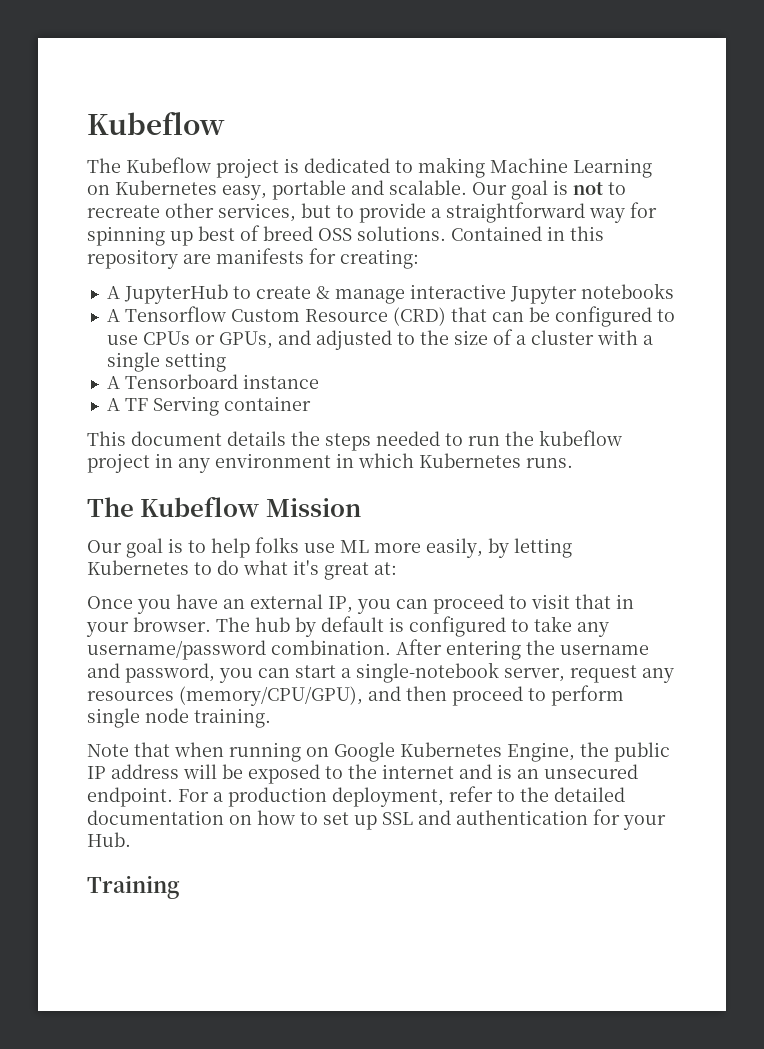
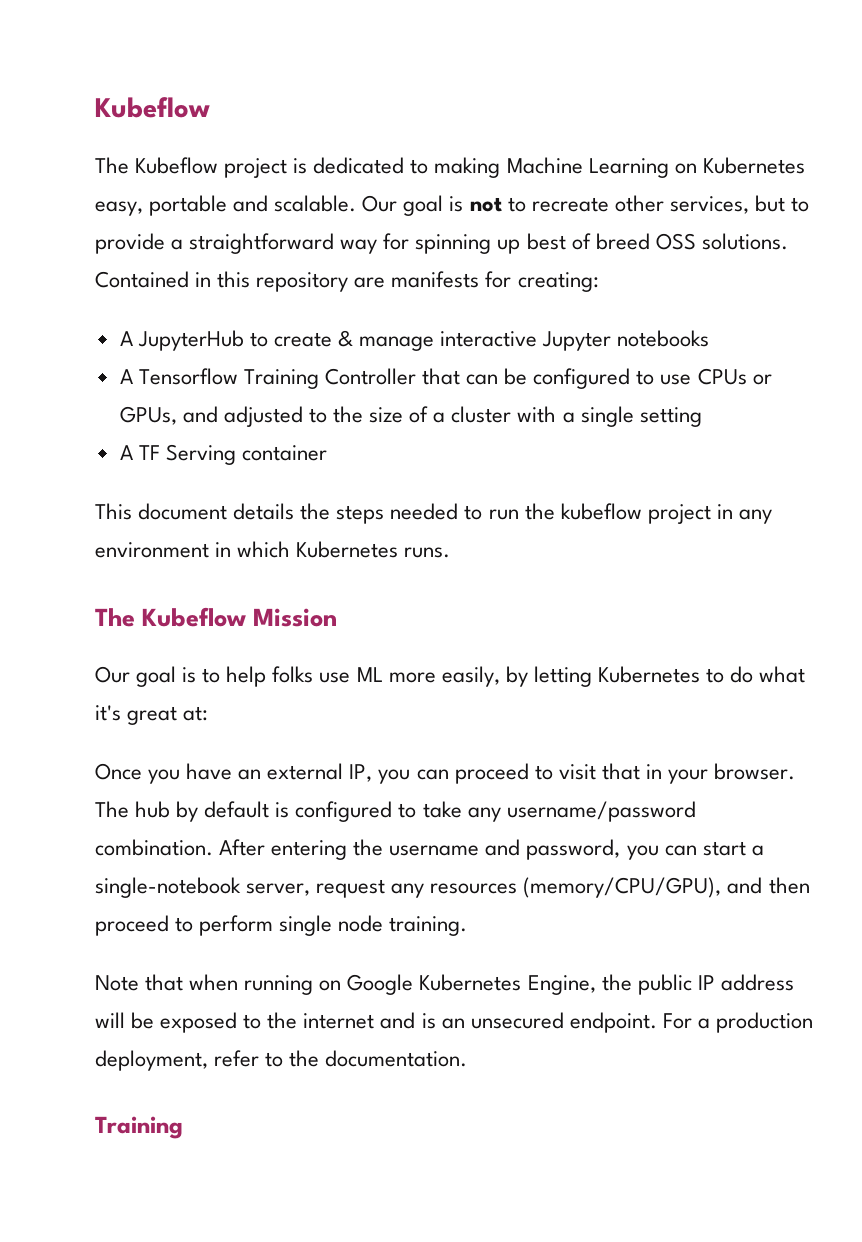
[230,307,446,326] Custom Resource (CRD) -> [243,368,416,389] Training Controller
[106,374,319,389] // A Tensorboard instance -> (702, 417) none
[554,787,625,802] [87,809,666,830] [87,832,131,847] detailed documentation on how to set up SSL and authentication for your Hub. -> [325,1050,468,1067] documentation.

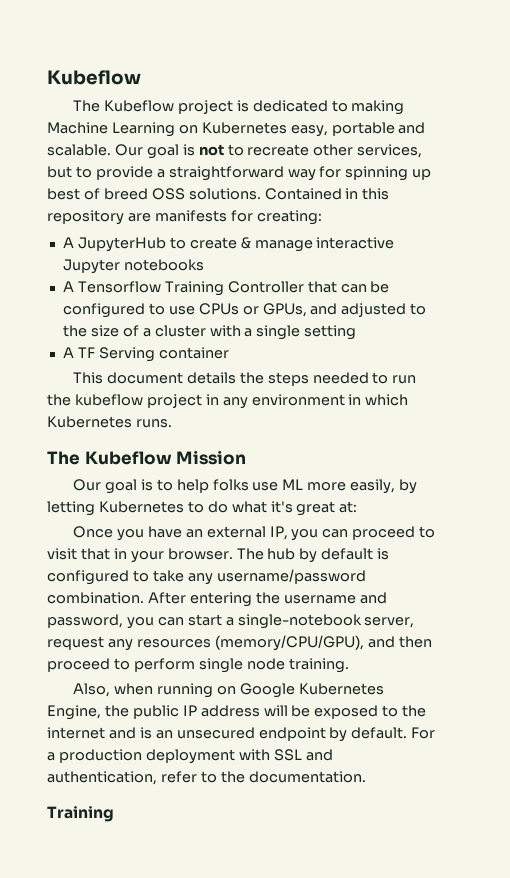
[95,974,184,991] Note that -> [72,683,110,697] Also,
[569,1012,813,1033] [95,1050,208,1071] endpoint. For a production deployment, -> [258,727,436,742] [47,749,333,764] [47,771,157,785] endpoint by default. For a production deployment with SSL and authentication,

